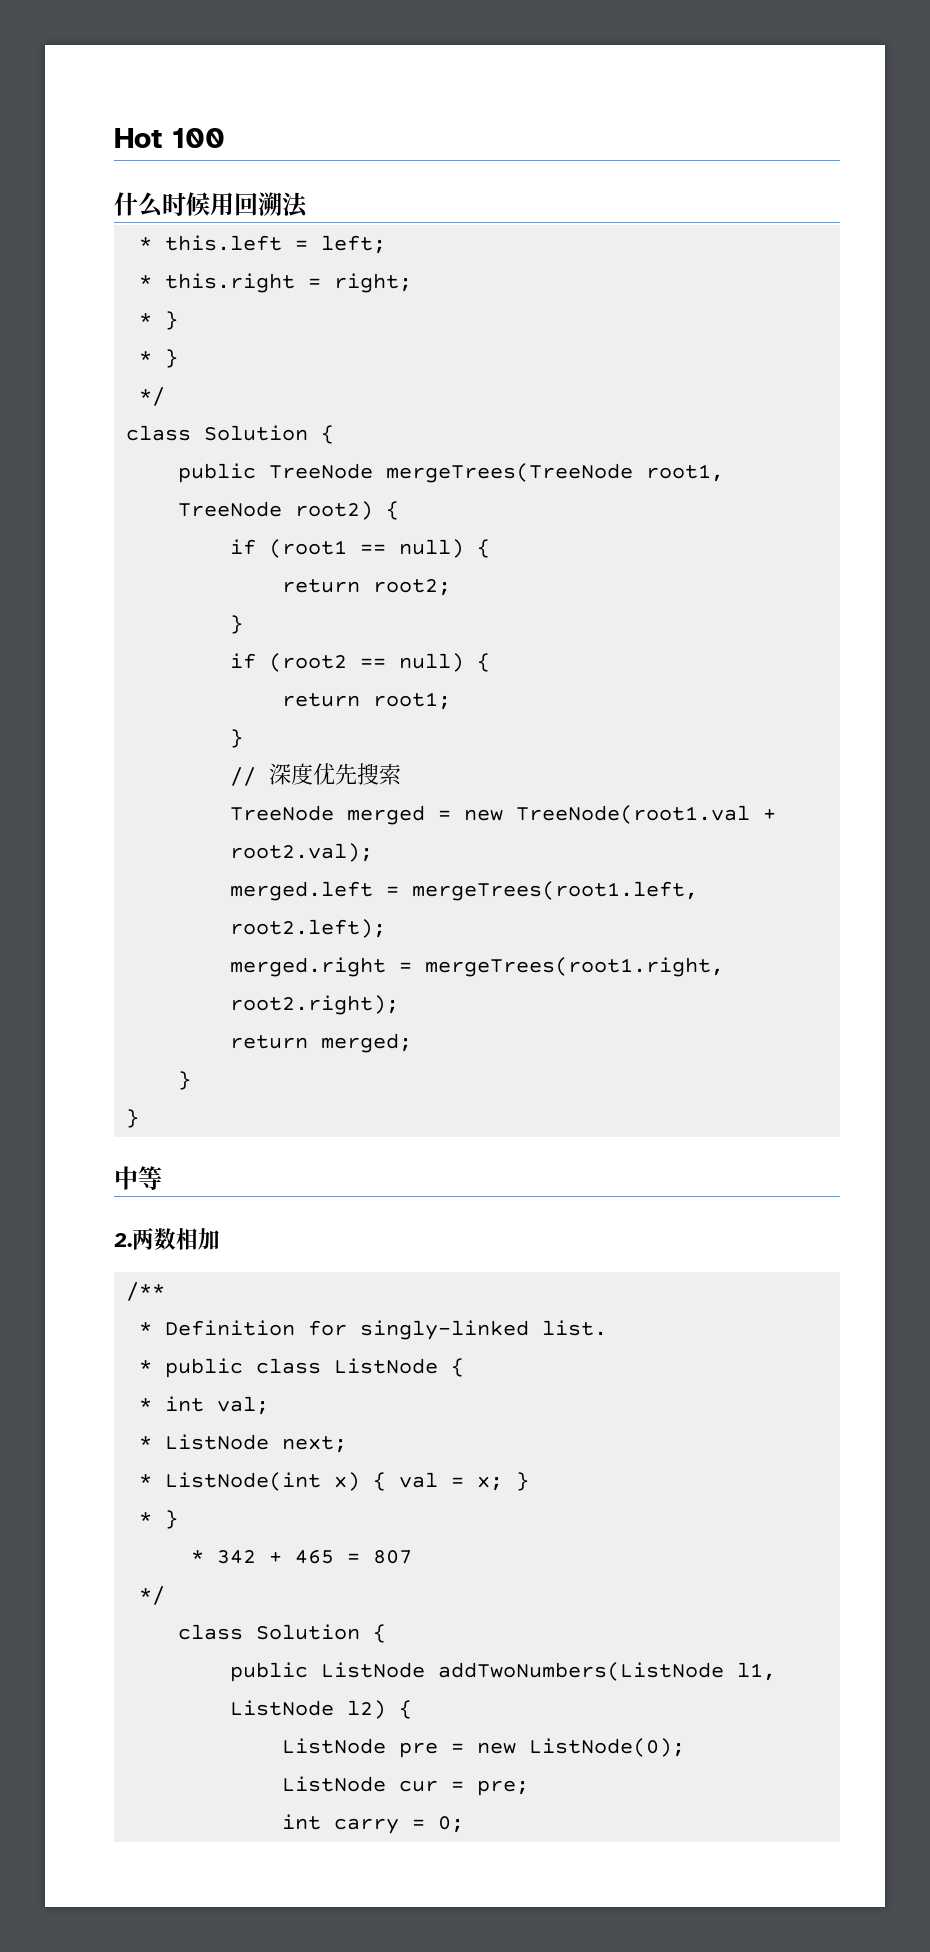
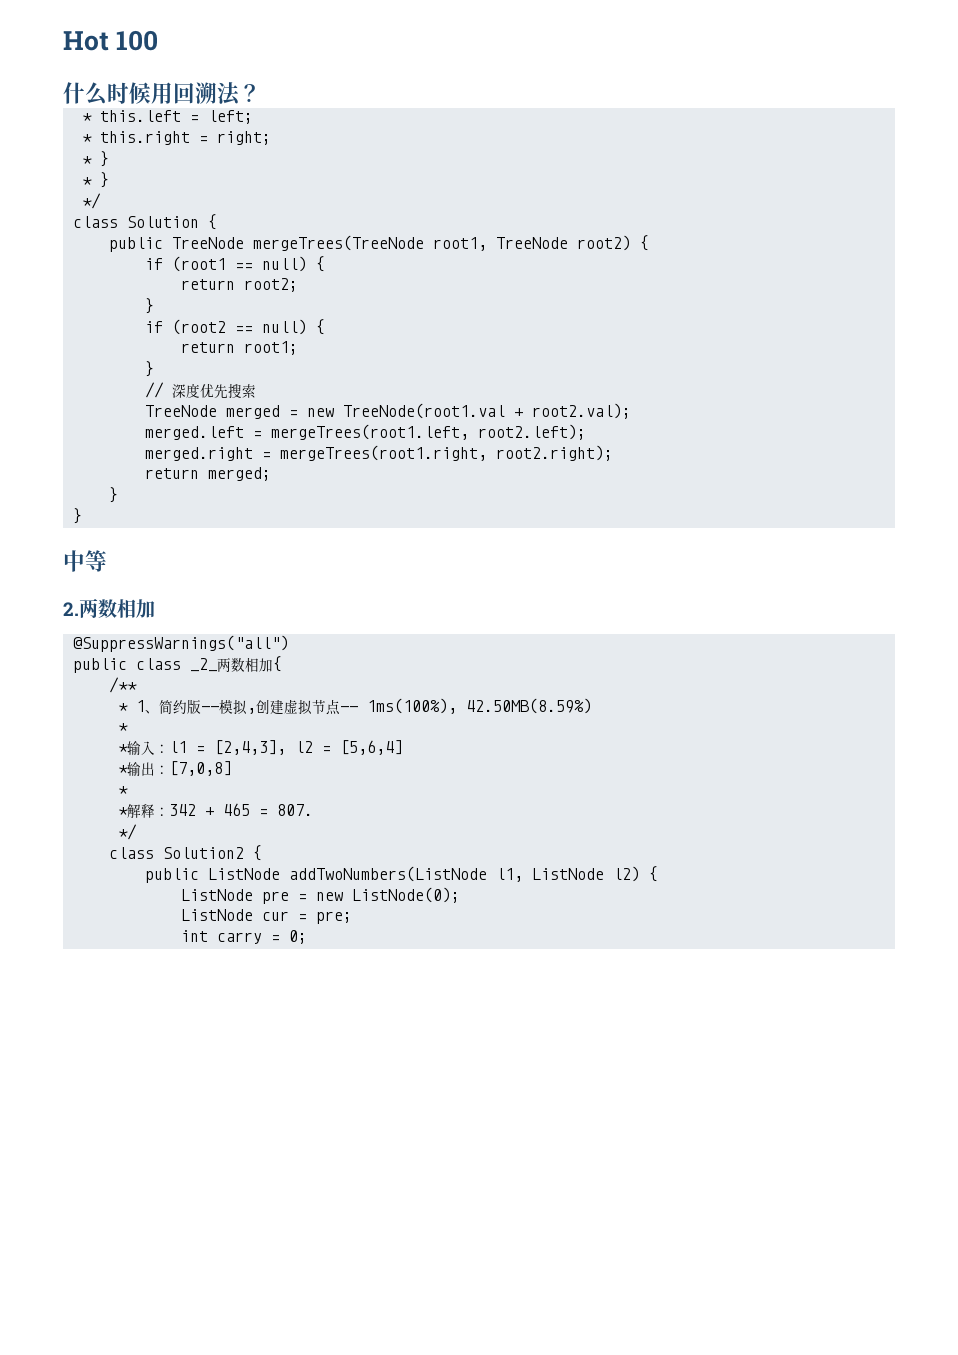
(308, 205) none -> [239,84,261,102] ？
[126,1282,165,1301] [139,1320,607,1340] [139,1358,464,1378] [139,1396,269,1415] [139,1434,347,1453] [139,1472,529,1491] [139,1510,178,1529] [191,1550,204,1563] /** // * Definition for singly-linked list. // * public class ListNode { // * int val; // * ListNode next; // * ListNode(int x) { val = x; } // * } // * -> [73,635,290,652] [73,656,283,673] [109,677,138,693] [118,698,593,715] [118,723,129,732] [118,740,404,755] [118,761,233,776] [118,786,129,795] [118,804,170,818] @SuppressWarnings("all") // public class _2_两数相加{ // /** // * 1、简约版--模拟,创建虚拟节点-- 1ms(100%), 42.50MB(8.59%) // * // *输入：l1 = [2,4,3], l2 = [5,6,4] // *输出：[7,0,8] // * // *解释：
[373,1550,412,1564] [139,1586,165,1605] [178,1624,360,1640] 807 // */ // class Solution -> [277,804,314,816] [118,824,138,840] [109,847,245,859] 807. // */ // class Solution2

